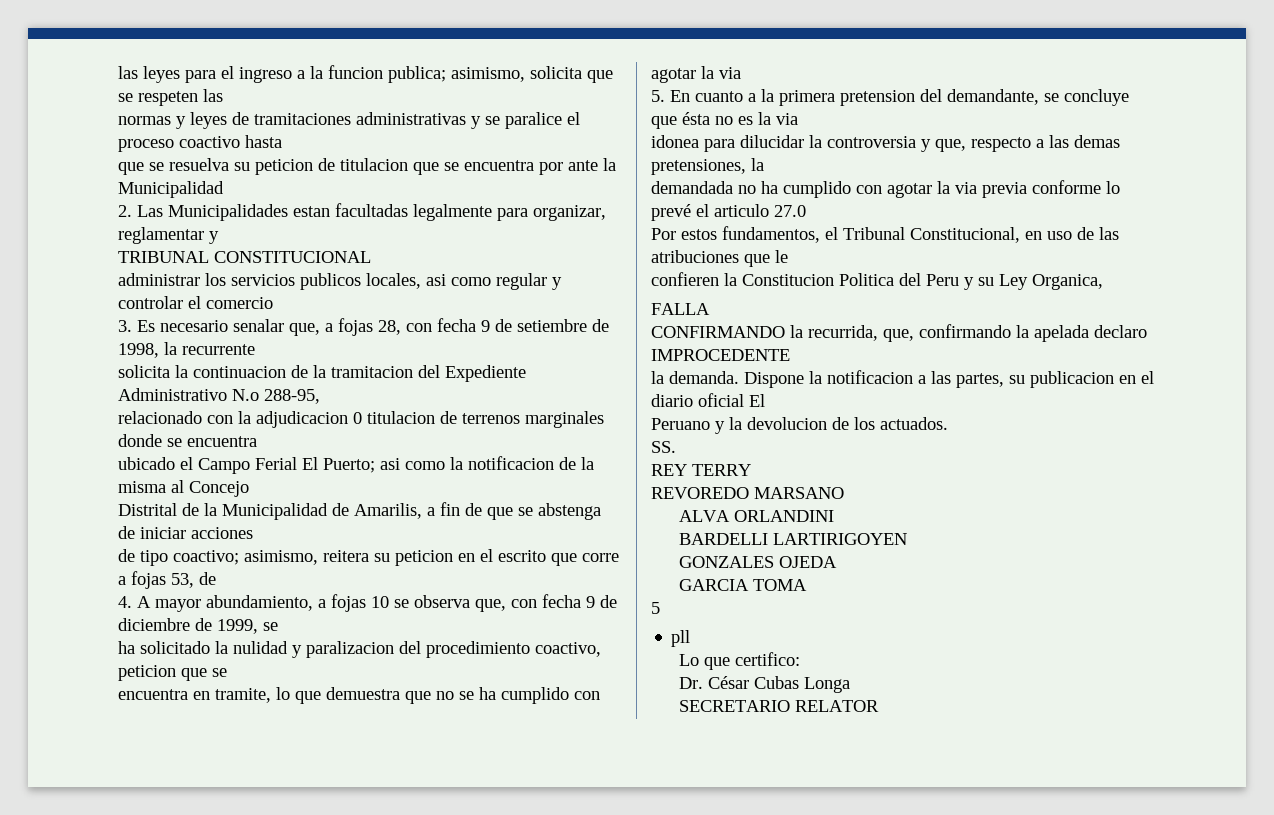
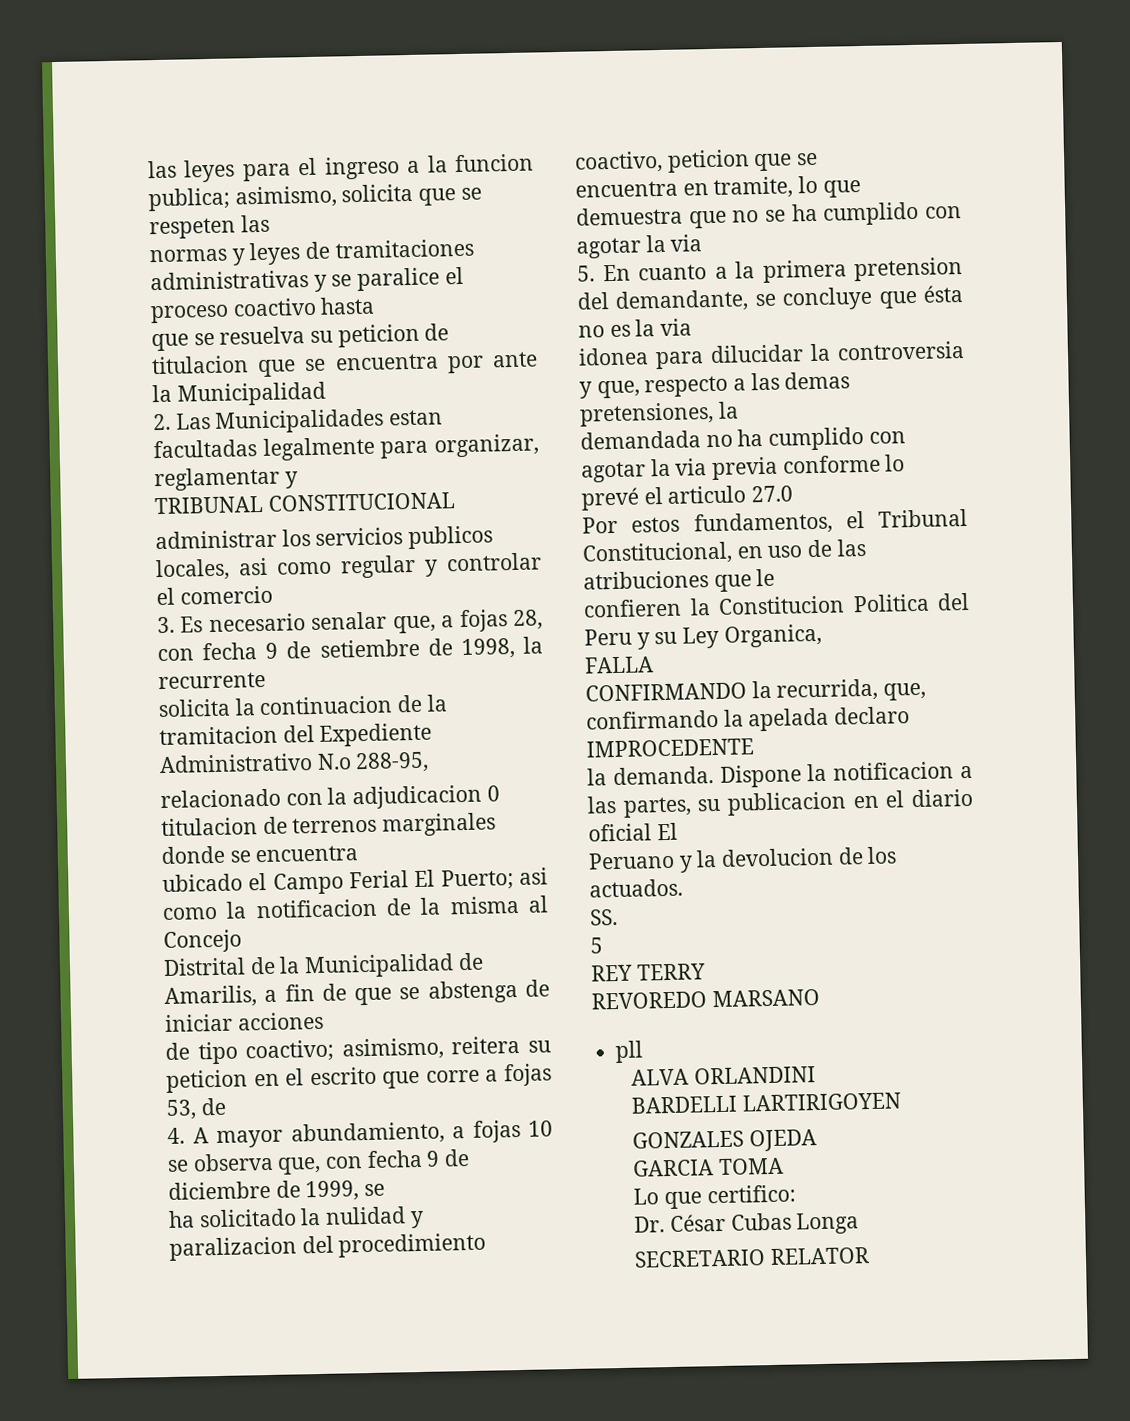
(676, 447) none -> [590,937,603,954] // 5
(844, 493) none -> [615,1040,645,1064] // pll
[651,602,660,614] [671,630,691,647] // 5 // pll -> (785, 1166) none

